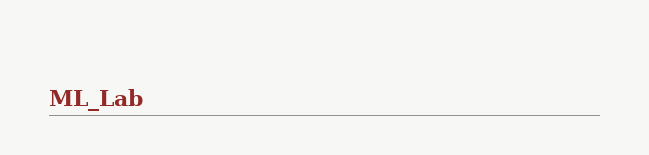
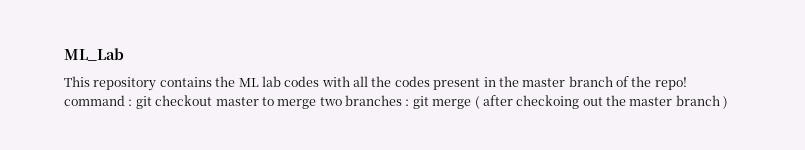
(143, 100) none -> [64,76,687,91] [64,95,729,109] // This repository contains the ML lab codes with all the codes present in the master branch of the repo! command : git checkout master to merge two branches : git merge ( after checkoing out the master branch )

